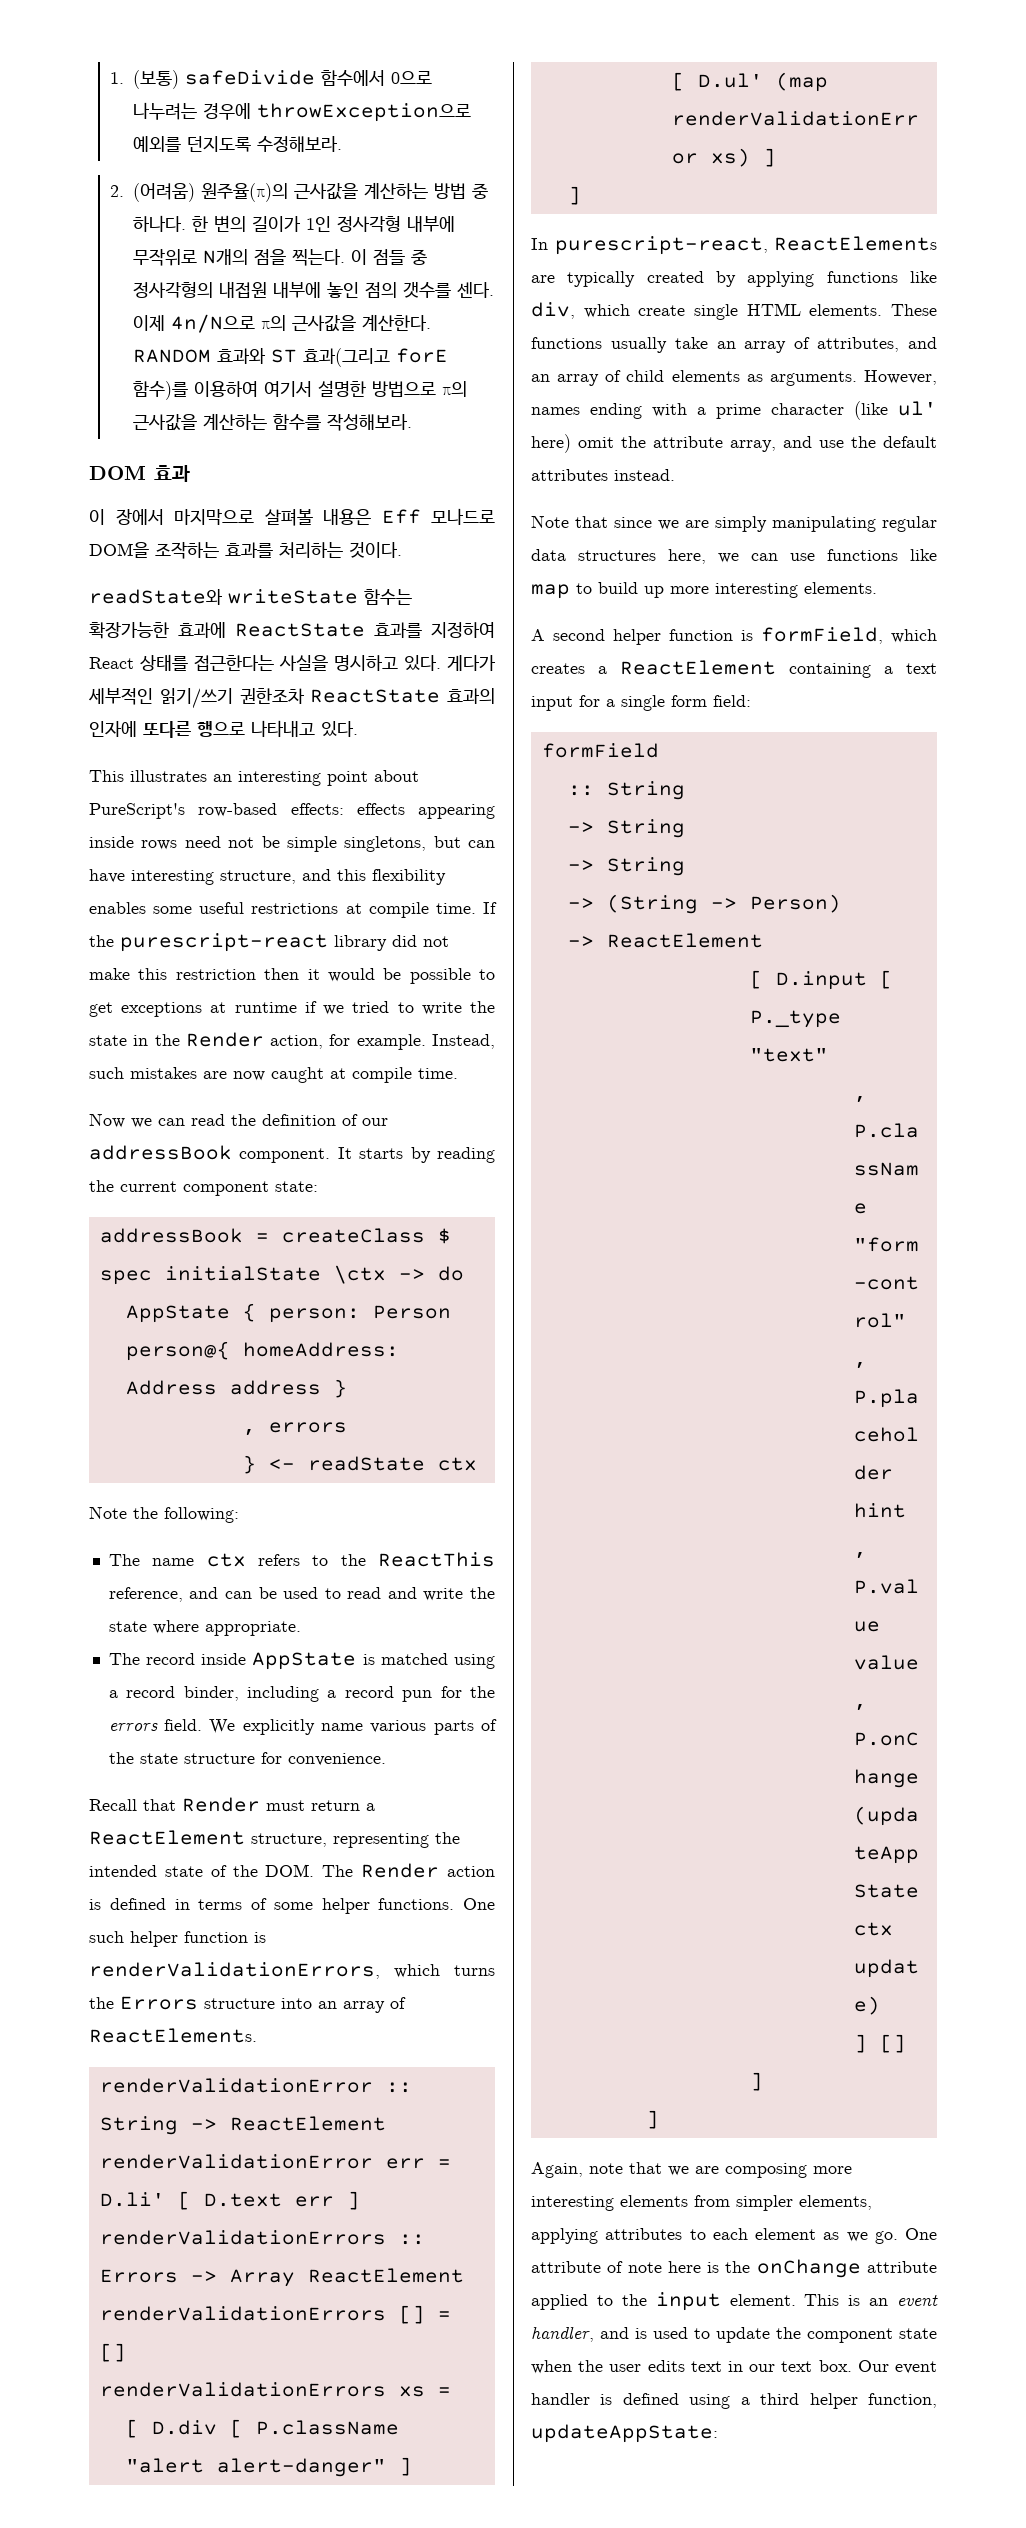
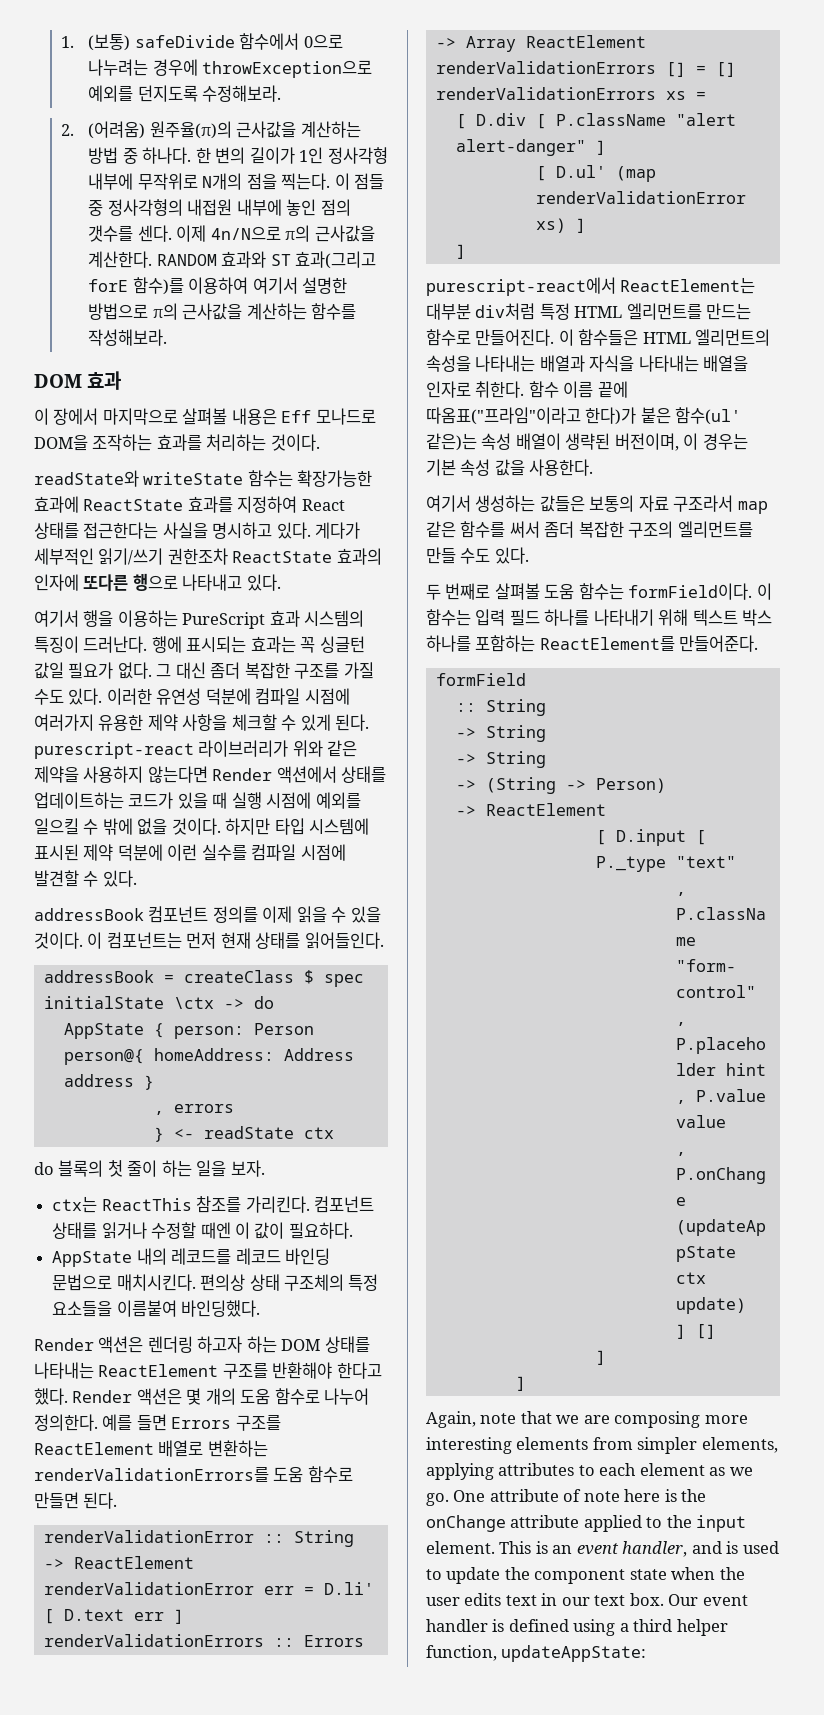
[89,770,419,786] [89,803,495,819] [89,836,495,852] [89,869,446,885] [89,902,498,918] [89,933,449,952] [89,968,495,984] [89,1001,496,1017] [89,1032,495,1050] [89,1067,458,1083] [89,1113,388,1128] [89,1145,495,1163] [89,1180,318,1196] This illustrates an interesting point about PureScript's row-based effects: effects appearing inside rows need not be simple singletons, but can have interesting structure, and this flexibility enables some useful restrictions at compile time. If the purescript-react library did not make this restriction then it would be possible to get exceptions at runtime if we tried to write the state in the Render action, for example. Instead, such mistakes are now caught at compile time. // Now we can read the definition of our addressBook component. It starts by reading the current component state: -> [34,610,365,629] [34,636,365,653] [34,662,374,679] [34,688,350,705] [34,714,370,731] [34,740,358,759] [34,766,387,783] [34,792,361,809] [34,818,370,835] [34,844,346,861] [34,870,137,887] [34,906,381,923] [34,932,384,949] 여기서 행을 이용하는 PureScript 효과 시스템의 특징이 드러난다. 행에 표시되는 효과는 꼭 싱글턴 값일 필요가 없다. 그 대신 좀더 복잡한 구조를 가질 수도 있다. 이러한 유연성 덕분에 컴파일 시점에 여러가지 유용한 제약 사항을 체크할 수 있게 된다. purescript-react 라이브러리가 위와 같은 제약을 사용하지 않는다면 Render 액션에서 상태를 업데이트하는 코드가 있을 때 실행 시점에 예외를 일으킬 수 밖에 없을 것이다. 하지만 타입 시스템에 표시된 제약 덕분에 이런 실수를 컴파일 시점에 발견할 수 있다. // addressBook 컴포넌트 정의를 이제 읽을 수 있을 것이다. 이 컴포넌트는 먼저 현재 상태를 읽어들인다.
[89,1506,239,1523] [108,1552,495,1567] [108,1587,496,1602] [108,1620,301,1636] [108,1652,495,1670] [108,1686,495,1702] [108,1719,497,1735] [108,1752,386,1766] [89,1797,375,1812] [89,1830,460,1848] [89,1863,495,1878] [89,1898,495,1914] [89,1931,266,1947] [89,1962,495,1979] [89,1996,406,2013] [89,2028,257,2043] Note the following: // The name ctx refers to the ReactThis reference, and can be used to read and write the state where appropriate. // The record inside AppState is matched using a record binder, including a record pun for the errors field. We explicitly name various parts of the state structure for convenience. // Recall that Render must return a ReactElement structure, representing the intended state of the DOM. The Render action is defined in terms of some helper functions. One such helper function is renderValidationErrors, which turns the Errors structure into an array of ReactElements. -> [34,1160,265,1177] [52,1196,374,1213] [52,1222,353,1239] [52,1248,330,1267] [52,1274,379,1291] [52,1300,261,1317] [34,1336,370,1353] [34,1362,382,1379] [34,1388,370,1405] [34,1414,281,1431] [34,1440,268,1457] [34,1466,353,1483] [34,1492,118,1509] do 블록의 첫 줄이 하는 일을 보자. // ctx는 ReactThis 참조를 가리킨다. 컴포넌트 상태를 읽거나 수정할 때엔 이 값이 필요하다. // AppState 내의 레코드를 레코드 바인딩 문법으로 매치시킨다. 편의상 상태 구조체의 특정 요소들을 이름붙여 바인딩했다. // Render 액션은 렌더링 하고자 하는 DOM 상태를 나타내는 ReactElement 구조를 반환해야 한다고 했다. Render 액션은 몇 개의 도움 함수로 나누어 정의한다. 예를 들면 Errors 구조를 ReactElement 배열로 변환하는 renderValidationErrors를 도움 함수로 만들면 된다.
[531,236,937,255] [531,271,937,287] [531,302,937,320] [531,337,937,353] [531,370,937,386] [531,401,937,420] [531,434,937,453] [531,469,675,481] [531,515,937,532] [531,549,937,564] [531,582,877,599] [531,627,937,645] [531,660,937,678] [531,695,751,711] In purescript-react, ReactElements are typically created by applying functions like div, which create single HTML elements. These functions usually take an array of attributes, and an array of child elements as arguments. However, names ending with a prime character (like ul' here) omit the attribute array, and use the default attributes instead. // Note that since we are simply manipulating regular data structures here, we can use functions like map to build up more interesting elements. // A second helper function is formField, which creates a ReactElement containing a text input for a single form field: -> [426,277,756,296] [426,303,752,320] [426,329,771,346] [426,355,749,372] [426,381,628,398] [426,407,742,425] [426,433,748,451] [426,459,594,476] [426,495,768,514] [426,521,753,538] [426,547,529,564] [426,583,772,600] [426,609,773,626] [426,635,759,652] purescript-react에서 ReactElement는 대부분 div처럼 특정 HTML 엘리먼트를 만드는 함수로 만들어진다. 이 함수들은 HTML 엘리먼트의 속성을 나타내는 배열과 자식을 나타내는 배열을 인자로 취한다. 함수 이름 끝에 따옴표("프라임"이라고 한다)가 붙은 함수(ul' 같은)는 속성 배열이 생략된 버전이며, 이 경우는 기본 속성 값을 사용한다. // 여기서 생성하는 값들은 보통의 자료 구조라서 map 같은 함수를 써서 좀더 복잡한 구조의 엘리먼트를 만들 수도 있다. // 두 번째로 살펴볼 도움 함수는 formField이다. 이 함수는 입력 필드 하나를 나타내기 위해 텍스트 박스 하나를 포함하는 ReactElement를 만들어준다.

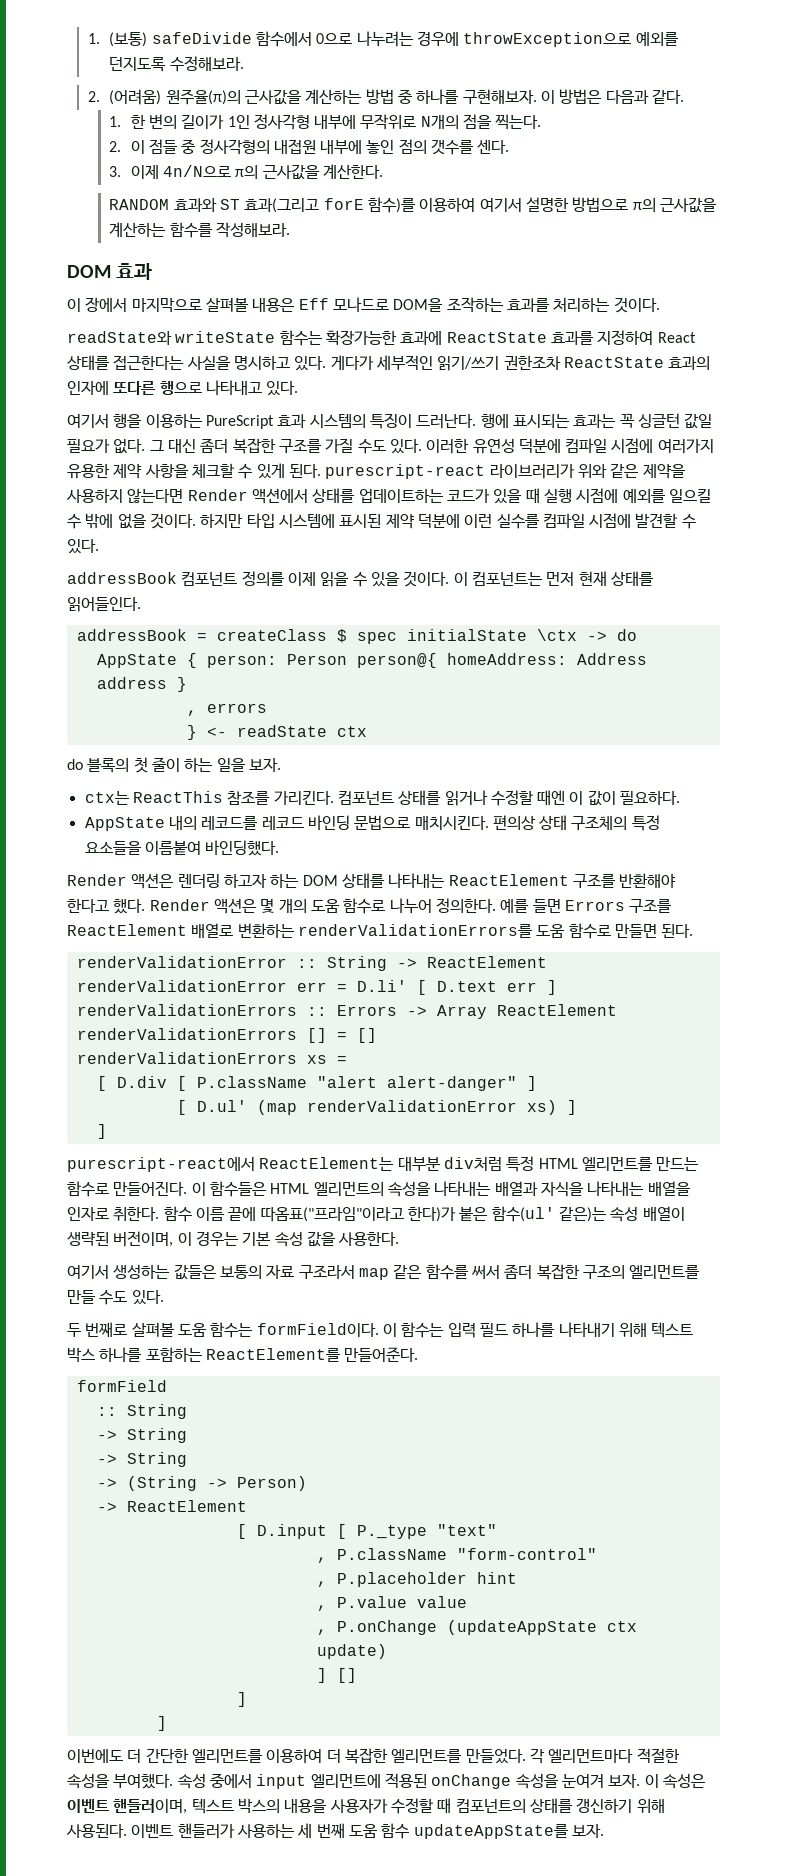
[142,147,192,164] 하나다. -> [416,89,684,104] [109,116,122,127] 하나를 구현해보자. 이 방법은 다음과 같다. // 1.
(331, 181) none -> [109,141,122,152] // 2.
(172, 233) none -> [109,166,122,177] // 3.
(153, 259) none -> (383, 171) //
[426,1411,748,1428] [426,1437,778,1454] [426,1463,753,1480] [426,1489,707,1506] [426,1515,747,1532] [426,1541,779,1557] [426,1567,745,1584] [426,1593,748,1606] [426,1619,728,1636] [426,1645,647,1662] Again, note that we are composing more interesting elements from simpler elements, applying attributes to each element as we go. One attribute of note here is the onChange attribute applied to the input element. This is an event handler, and is used to update the component state when the user edits text in our text box. Our event handler is defined using a third helper function, updateAppState: -> [67,1748,680,1764] [67,1773,706,1789] [67,1798,665,1814] [66,1823,604,1839] 이번에도 더 간단한 엘리먼트를 이용하여 더 복잡한 엘리먼트를 만들었다. 각 엘리먼트마다 적절한 속성을 부여했다. 속성 중에서 input 엘리먼트에 적용된 onChange 속성을 눈여겨 보자. 이 속성은 이벤트 핸들러이며, 텍스트 박스의 내용을 사용자가 수정할 때 컴포넌트의 상태를 갱신하기 위해 사용된다. 이벤트 핸들러가 사용하는 세 번째 도움 함수 updateAppState를 보자.

